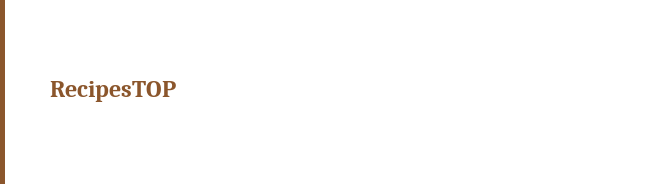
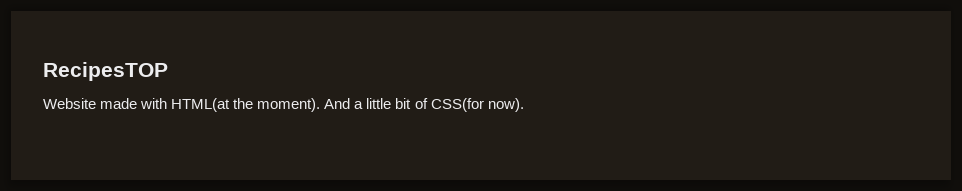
(176, 91) none -> [43,98,524,112] // Website made with HTML(at the moment). And a little bit of CSS(for now).

